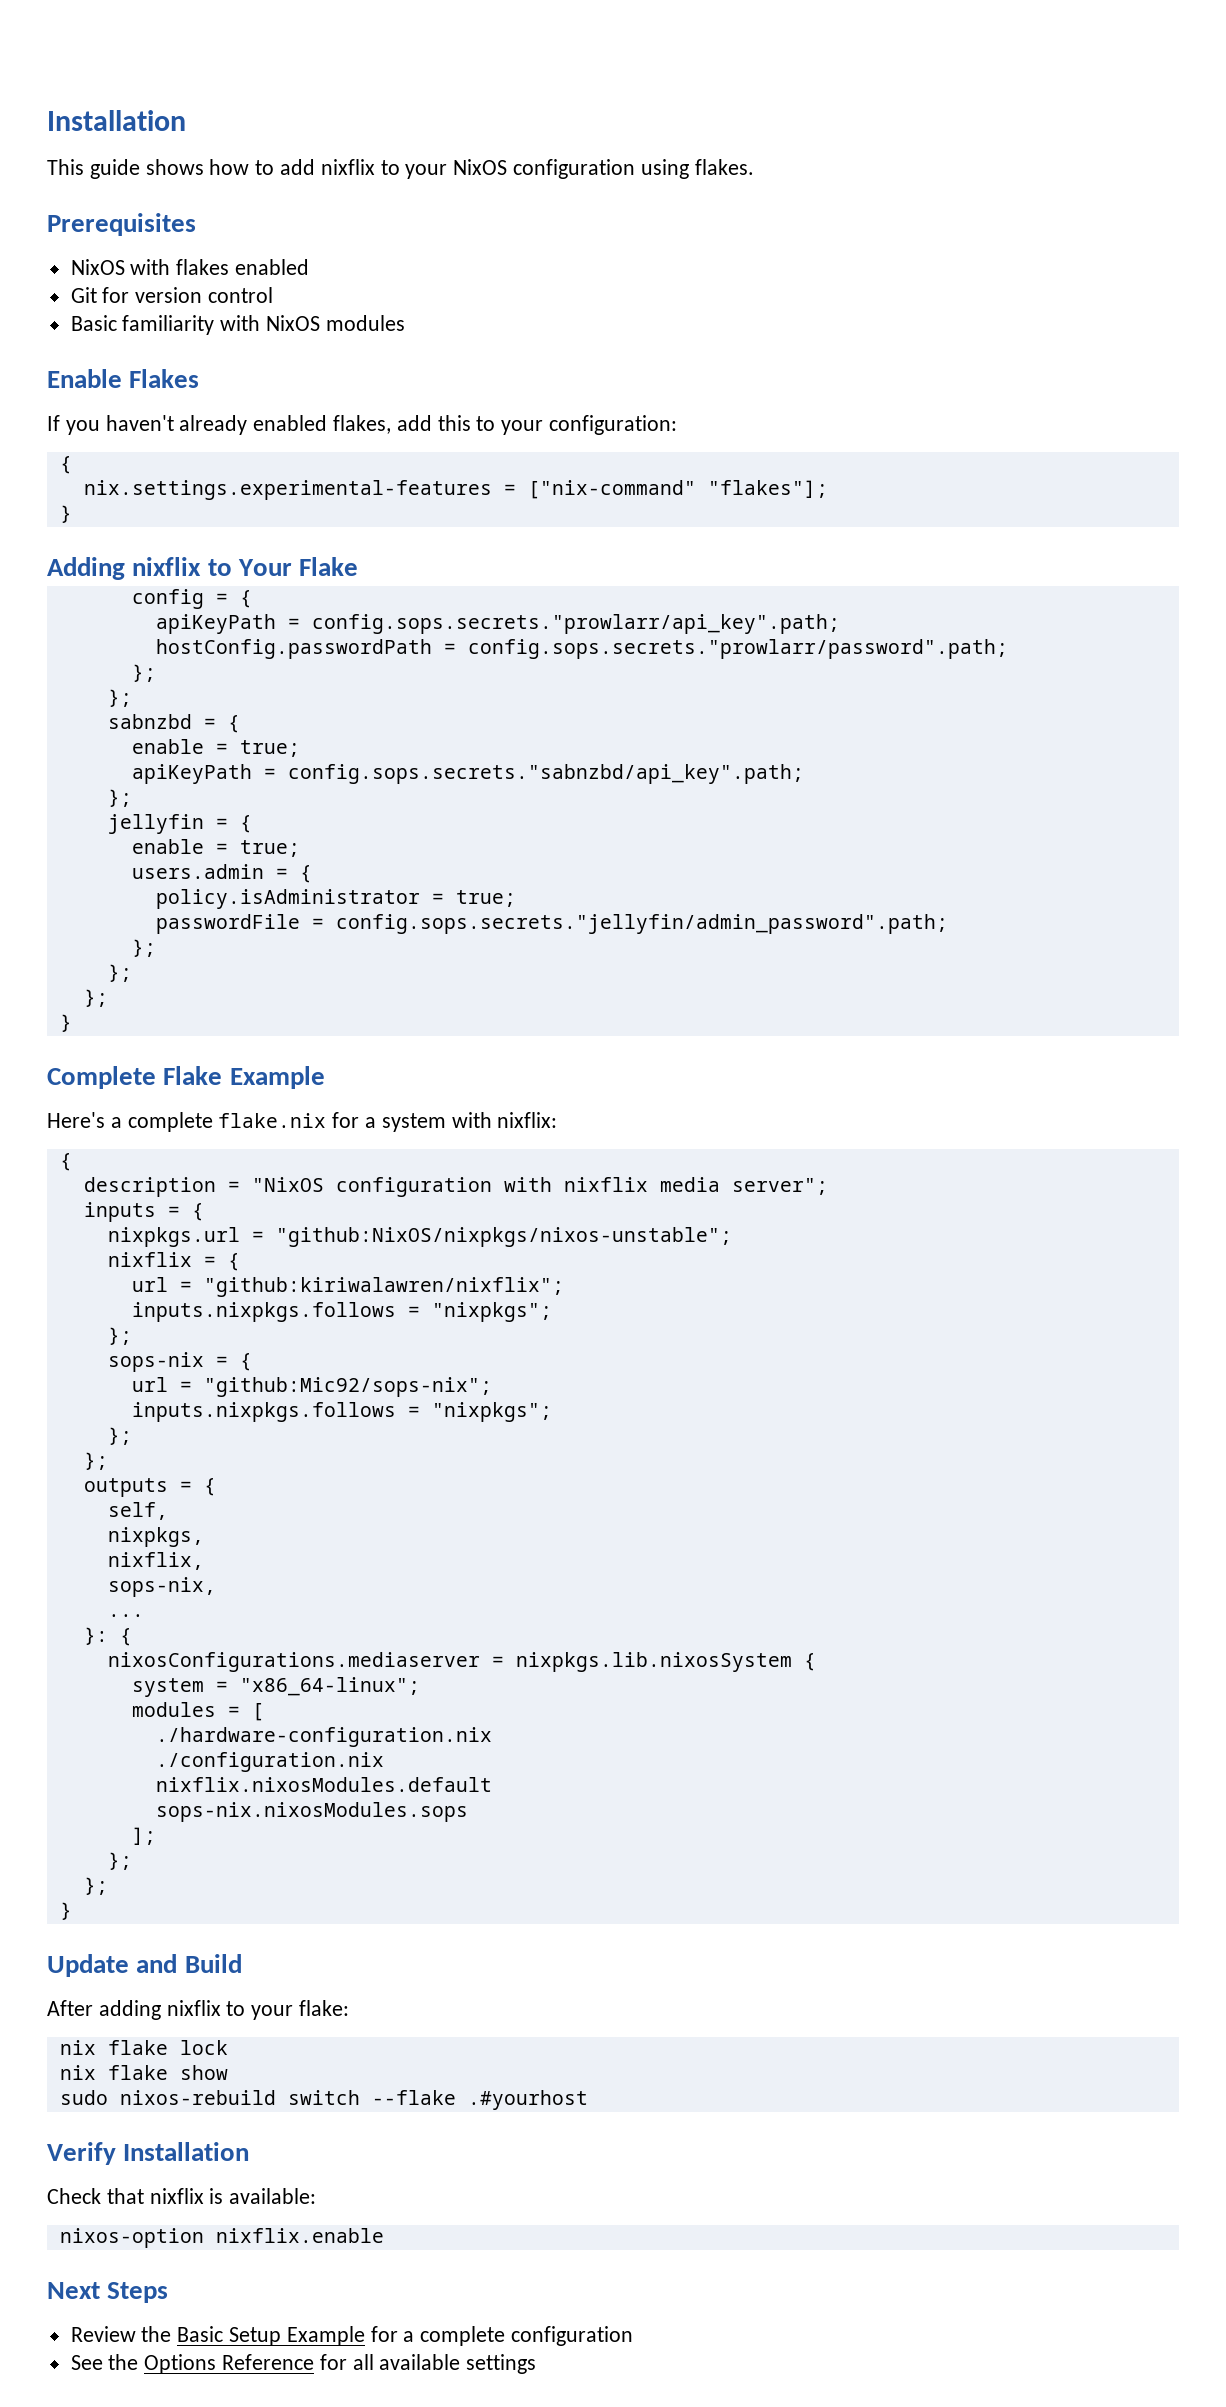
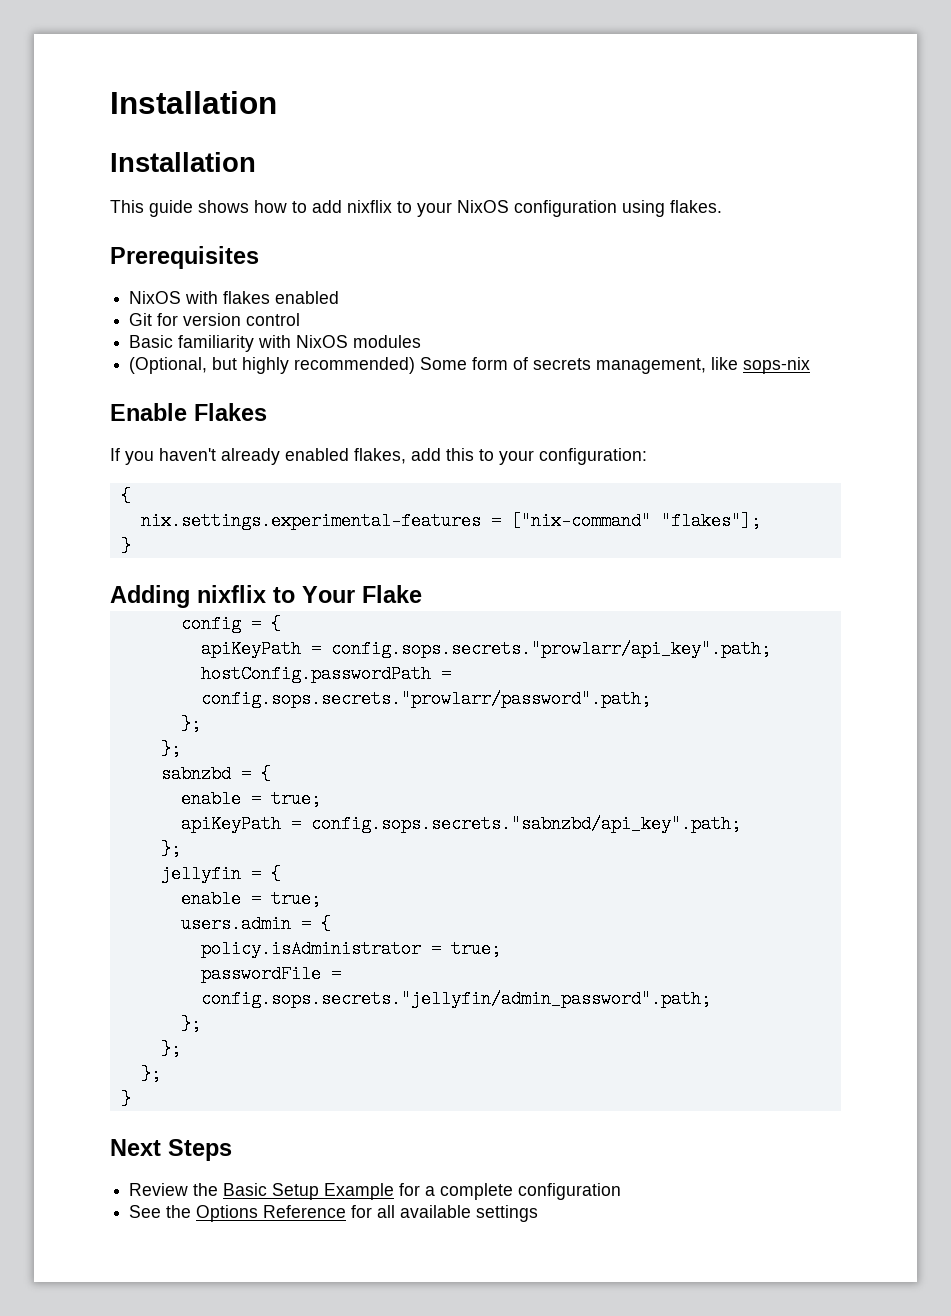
[47,110,186,131] Installation -> [110,91,277,114] [110,152,256,172] Installation // Installation
(405, 323) none -> [129,357,811,374] // (Optional, but highly recommended) Some form of secrets management, like sops-nix
[47,1066,325,1089] [47,1112,558,1132] [59,1153,72,1171] [83,1177,828,1197] [83,1202,204,1222] [107,1227,732,1247] [107,1252,240,1271] [131,1277,564,1297] [131,1302,552,1322] [107,1327,132,1345] [107,1352,252,1372] [131,1377,492,1397] [131,1402,552,1422] [107,1427,132,1445] [83,1452,108,1470] [83,1478,216,1497] [107,1502,168,1520] [107,1527,204,1547] [107,1552,204,1570] [107,1577,216,1597] [107,1614,144,1617] [83,1627,132,1646] [107,1652,816,1672] [131,1677,420,1697] [131,1702,264,1721] [155,1727,492,1747] [155,1752,384,1772] [155,1777,492,1792] [155,1802,468,1822] [131,1827,156,1845] [107,1852,132,1870] [83,1877,108,1895] [59,1902,72,1920] [47,1954,242,1977] [47,2000,350,2020] [59,2040,228,2055] [59,2065,228,2080] [59,2090,588,2110] [47,2142,250,2165] [47,2188,317,2204] [59,2228,384,2248] // Complete Flake Example // Here's a complete flake.nix for a system with nixflix: // { // description = "NixOS configuration with nixflix media server"; // inputs = { // nixpkgs.url = "github:NixOS/nixpkgs/nixos-unstable"; // nixflix = { // url = "github:kiriwalawren/nixflix"; // inputs.nixpkgs.follows = "nixpkgs"; // }; // sops-nix = { // url = "github:Mic92/sops-nix"; // inputs.nixpkgs.follows = "nixpkgs"; // }; // }; // outputs = { // self, // nixpkgs, // nixflix, // sops-nix, // ... // }: { // nixosConfigurations.mediaserver = nixpkgs.lib.nixosSystem { // system = "x86_64-linux"; // modules = [ // ./hardware-configuration.nix // ./configuration.nix // nixflix.nixosModules.default // sops-nix.nixosModules.sops // ]; // }; // }; // } // Update and Build // After adding nixflix to your flake: // nix flake lock // nix flake show // sudo nixos-rebuild switch --flake .#yourhost // Verify Installation // Check that nixflix is available: // nixos-option nixflix.enable -> (131, 1099) none

